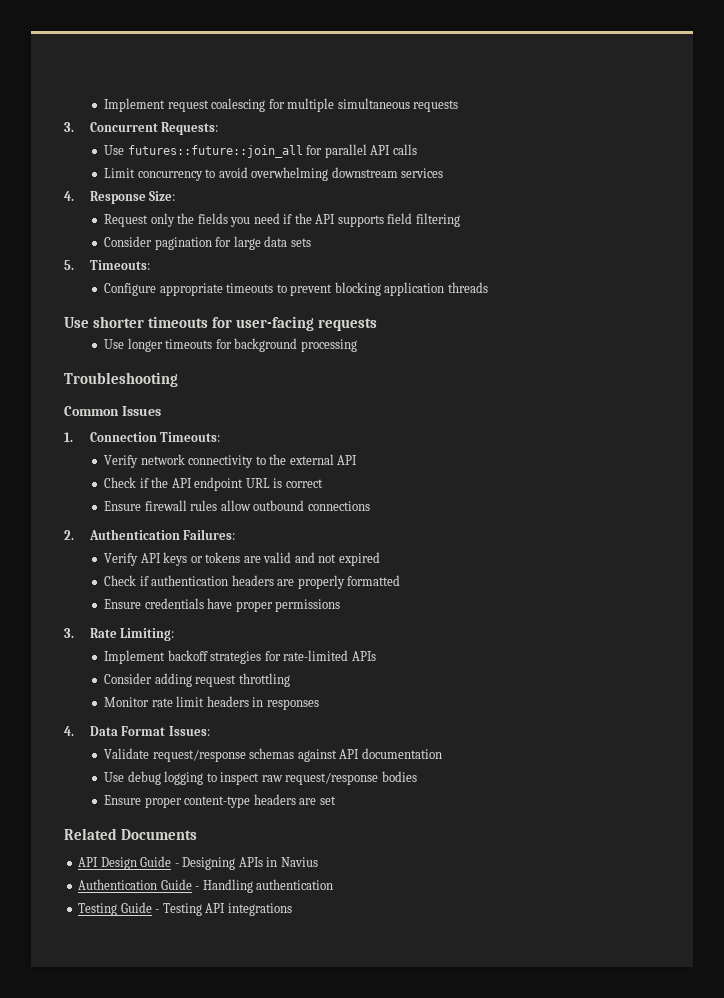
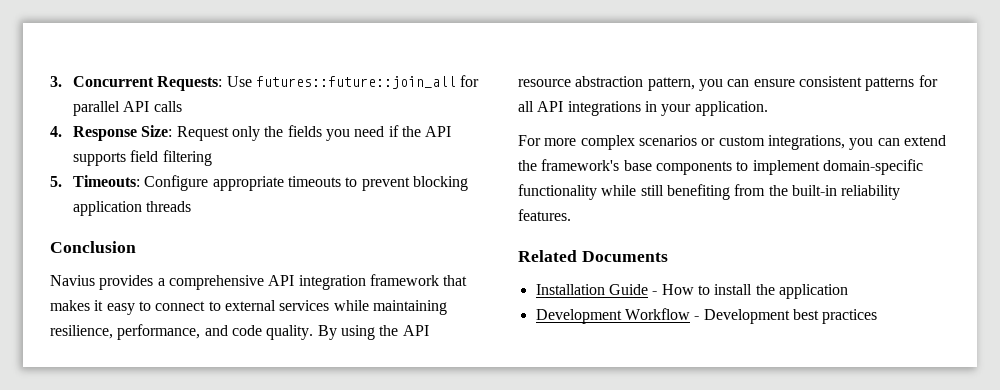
[104,98,459,112] Implement request coalescing for multiple simultaneous requests // -> (50, 81) none
(219, 128) // -> (223, 83) none
[104,167,444,181] // Limit concurrency to avoid overwhelming downstream services -> (182, 106) none
(176, 196) // -> (173, 131) none
[104,236,311,250] // Consider pagination for large data sets -> (212, 158) none
(150, 265) // -> (141, 181) none
[64,316,378,331] [104,338,357,352] [64,372,178,387] [64,406,161,416] [64,432,221,442] [104,454,358,468] [104,477,323,491] [104,500,370,511] [64,529,236,540] [104,552,380,566] [104,575,401,589] [104,598,341,612] [64,628,175,641] [104,650,376,664] [104,673,290,687] [104,696,319,710] [64,726,210,736] [104,748,442,762] [104,771,417,785] [104,794,336,808] [64,828,198,840] [78,856,318,870] [78,879,334,893] [78,902,292,916] Use shorter timeouts for user-facing requests // Use longer timeouts for background processing // Troubleshooting // Common Issues // 1. Connection Timeouts: // Verify network connectivity to the external API // Check if the API endpoint URL is correct // Ensure firewall rules allow outbound connections // 2. Authentication Failures: // Verify API keys or tokens are valid and not expired // Check if authentication headers are properly formatted // Ensure credentials have proper permissions // 3. Rate Limiting: // Implement backoff strategies for rate-limited APIs // Consider adding request throttling // Monitor rate limit headers in responses // 4. Data Format Issues: // Validate request/response schemas against API documentation // Use debug logging to inspect raw request/response bodies // Ensure proper content-type headers are set // Related Documents // API Design Guide - Designing APIs in Navius // Authentication Guide - Handling authentication // Testing Guide - Testing API integrations -> [50,241,136,253] [50,274,468,290] [50,300,447,315] [50,324,429,340] [518,75,938,91] [518,101,768,116] [518,135,946,150] [518,159,923,175] [518,184,901,200] [518,209,571,221] [518,250,668,262] [535,284,848,299] [535,308,878,324] Conclusion // Navius provides a comprehensive API integration framework that makes it easy to connect to external services while maintaining resilience, performance, and code quality. By using the API resource abstraction pattern, you can ensure consistent patterns for all API integrations in your application. // For more complex scenarios or custom integrations, you can extend the framework's base components to implement domain-specific functionality while still benefiting from the built-in reliability features. // Related Documents // Installation Guide - How to install the application // Development Workflow - Development best practices

